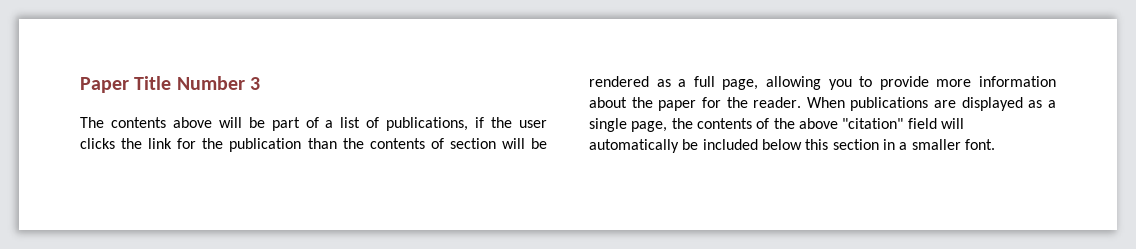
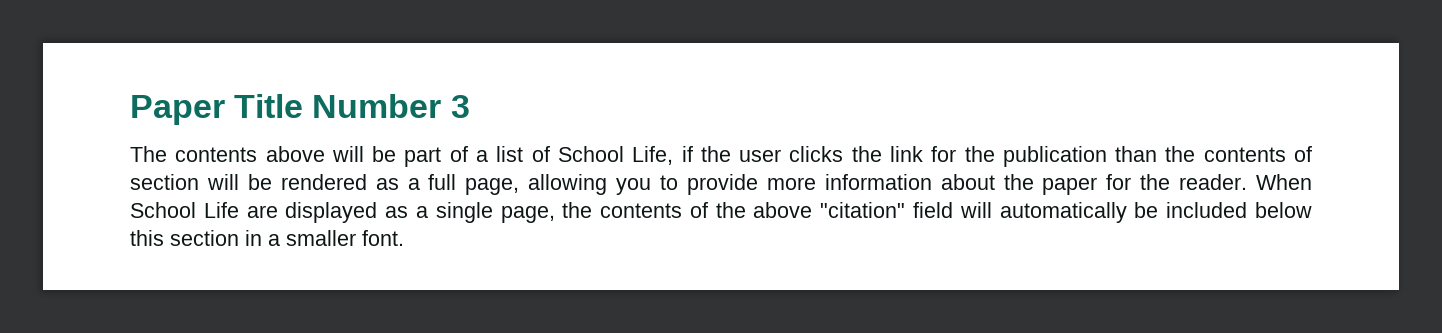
[386,117,469,131] publications, -> [557,146,674,165] School Life,
[850,97,929,111] publications -> [130,202,239,218] School Life

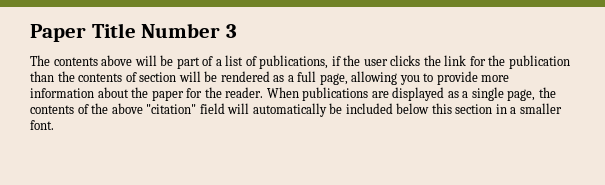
[557,146,674,165] School Life, -> [259,55,329,69] publications,
[130,202,239,218] School Life -> [302,87,369,101] publications

